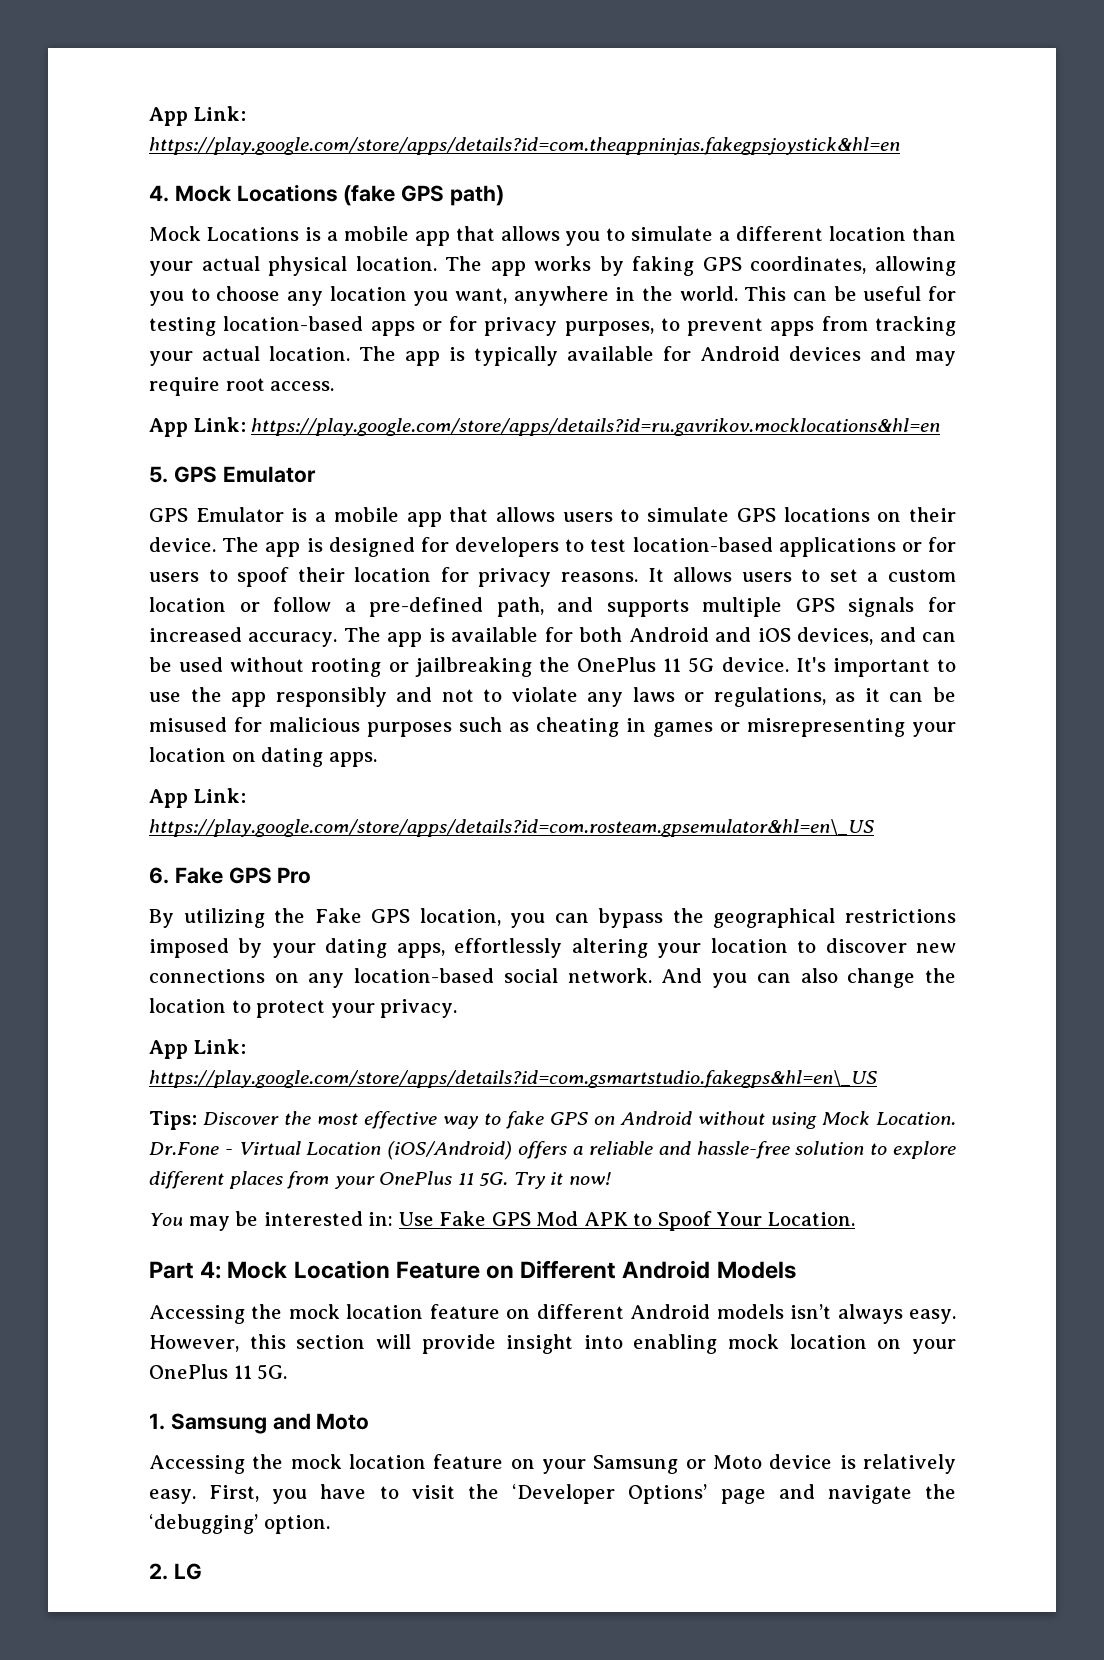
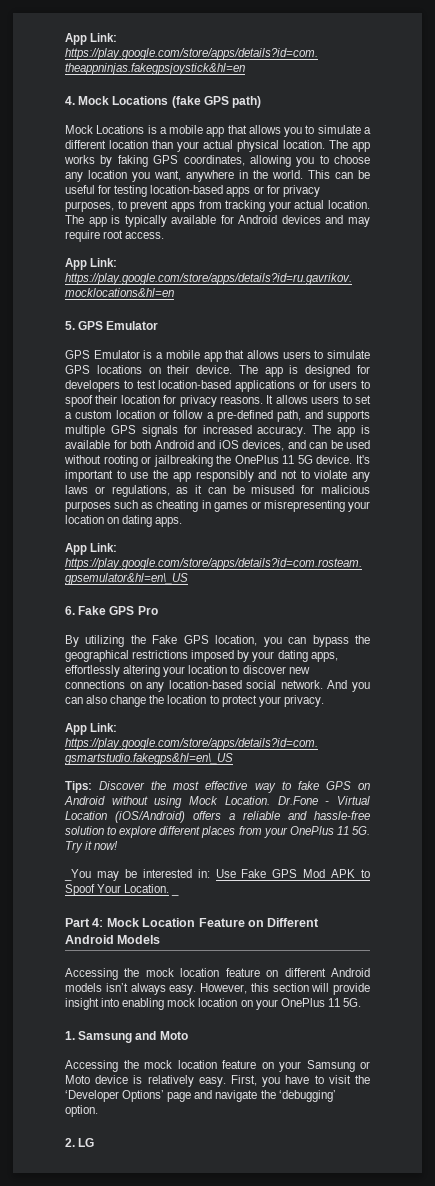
[149,1213,183,1226] You -> [64,869,91,881] _You
(855, 1219) none -> [171,893,180,896] _

